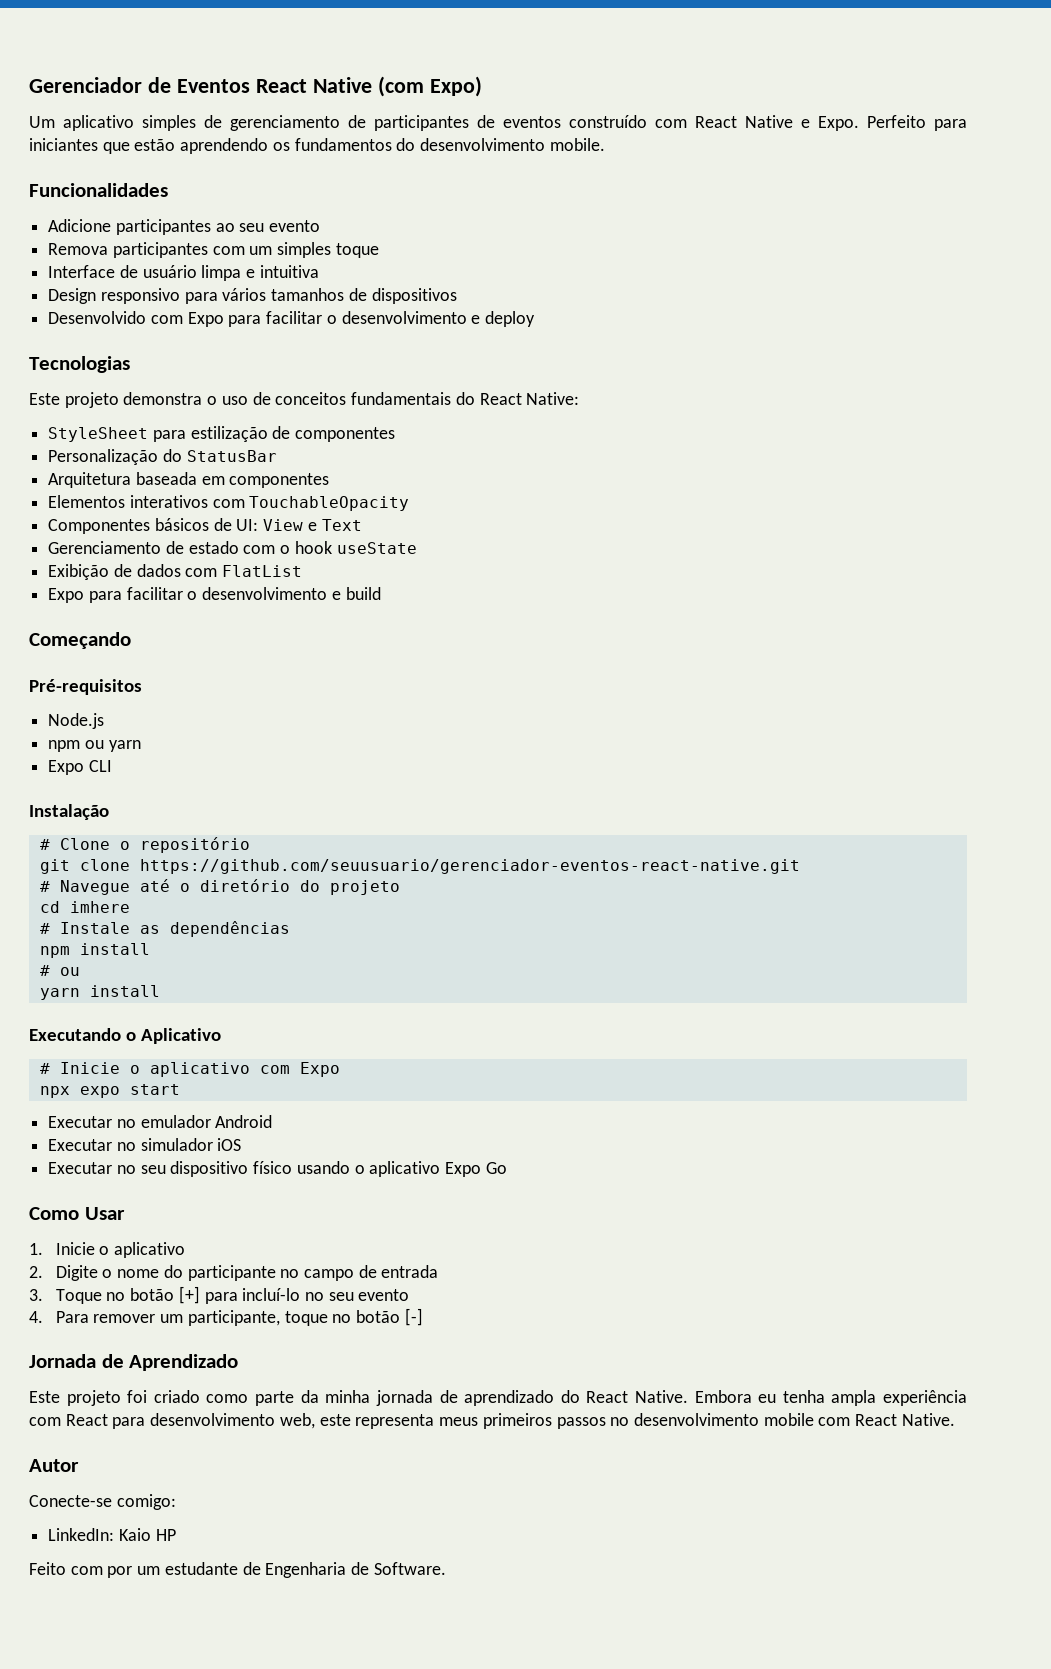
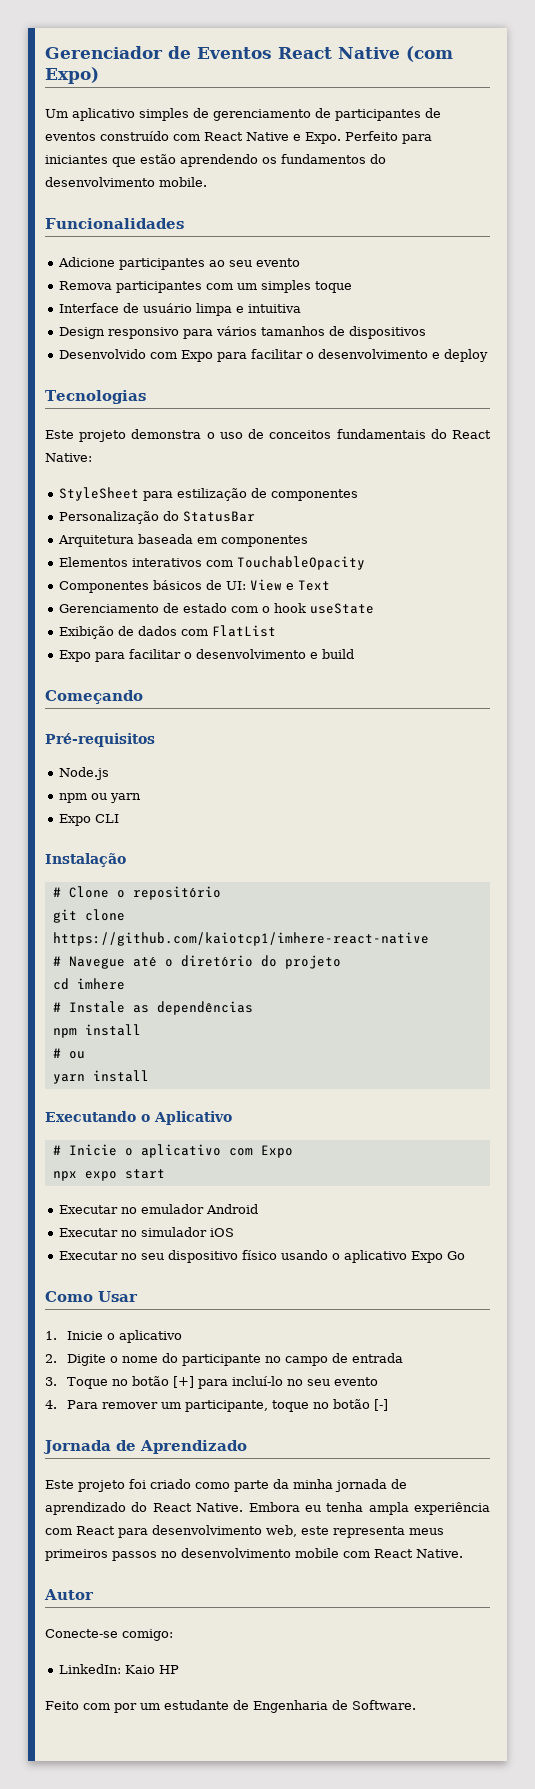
[139,859,800,874] https://github.com/seuusuario/gerenciador-eventos-react-native.git -> [52,932,429,946] https://github.com/kaiotcp1/imhere-react-native

